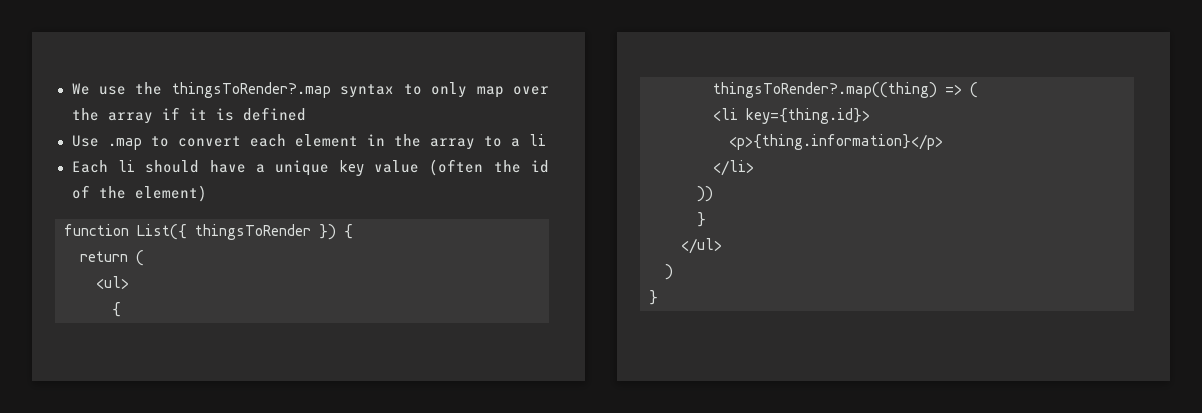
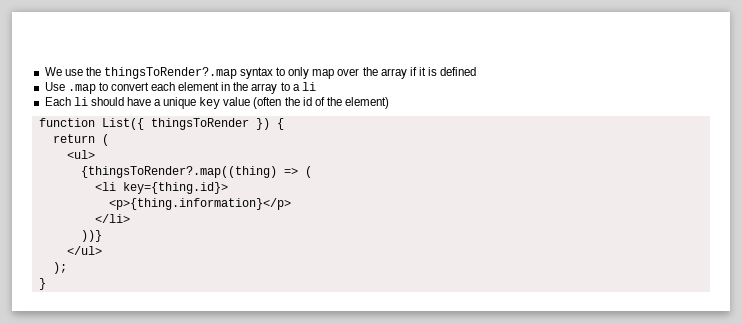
[112,302,121,317] [713,82,937,98] { // thingsToRender?.map((thing) -> [80,166,277,178] {thingsToRender?.map((thing)
[697,186,713,202] [697,212,706,227] )) // } -> [80,230,102,242] ))}
[665,264,673,280] ) -> [52,262,67,274] );

